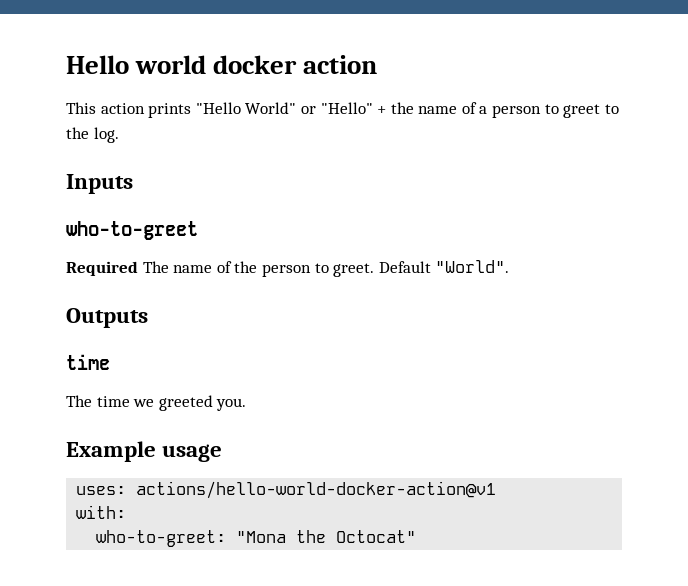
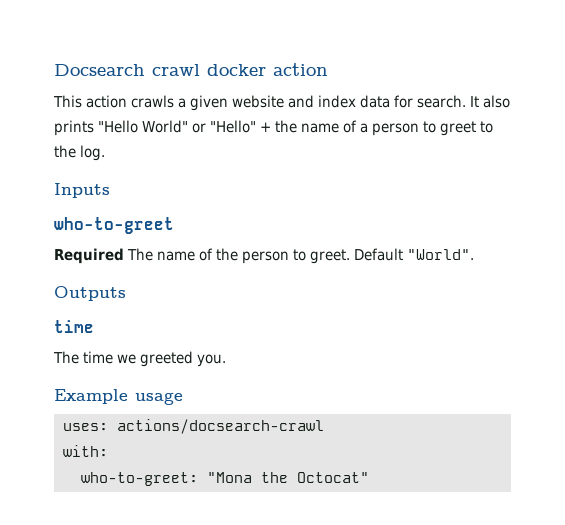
[66,55,207,74] Hello world -> [54,64,200,76] Docsearch crawl
(145, 108) none -> [131,95,510,111] crawls a given website and index data for search. It also
[136,481,497,499] actions/hello-world-docker-action@v1 -> [116,419,324,434] actions/docsearch-crawl

